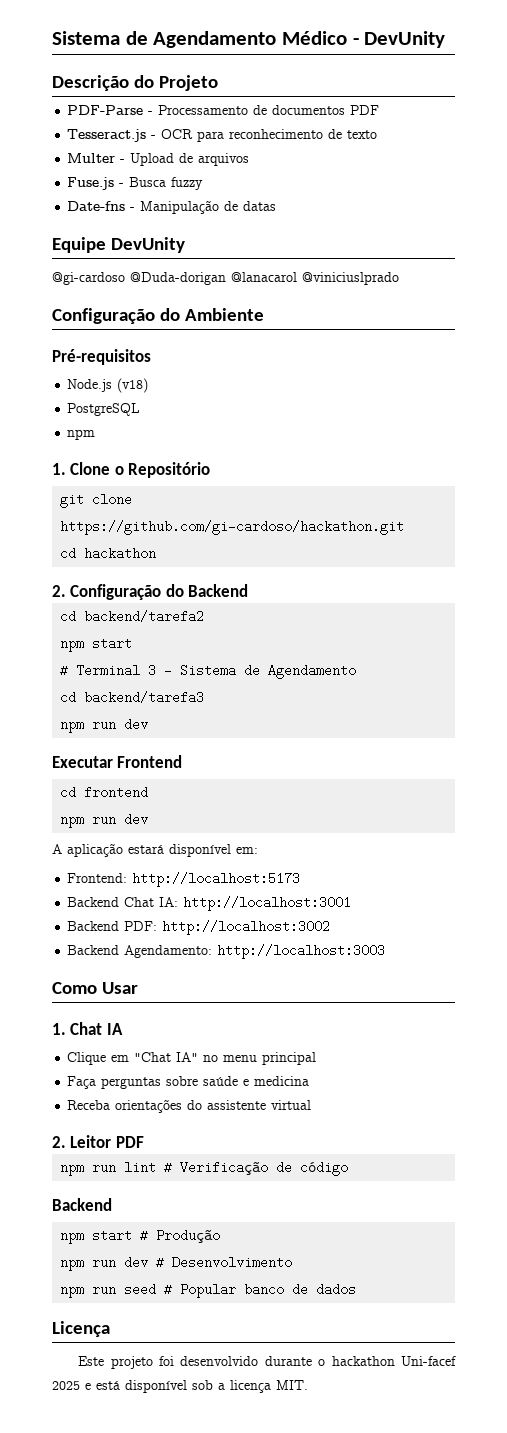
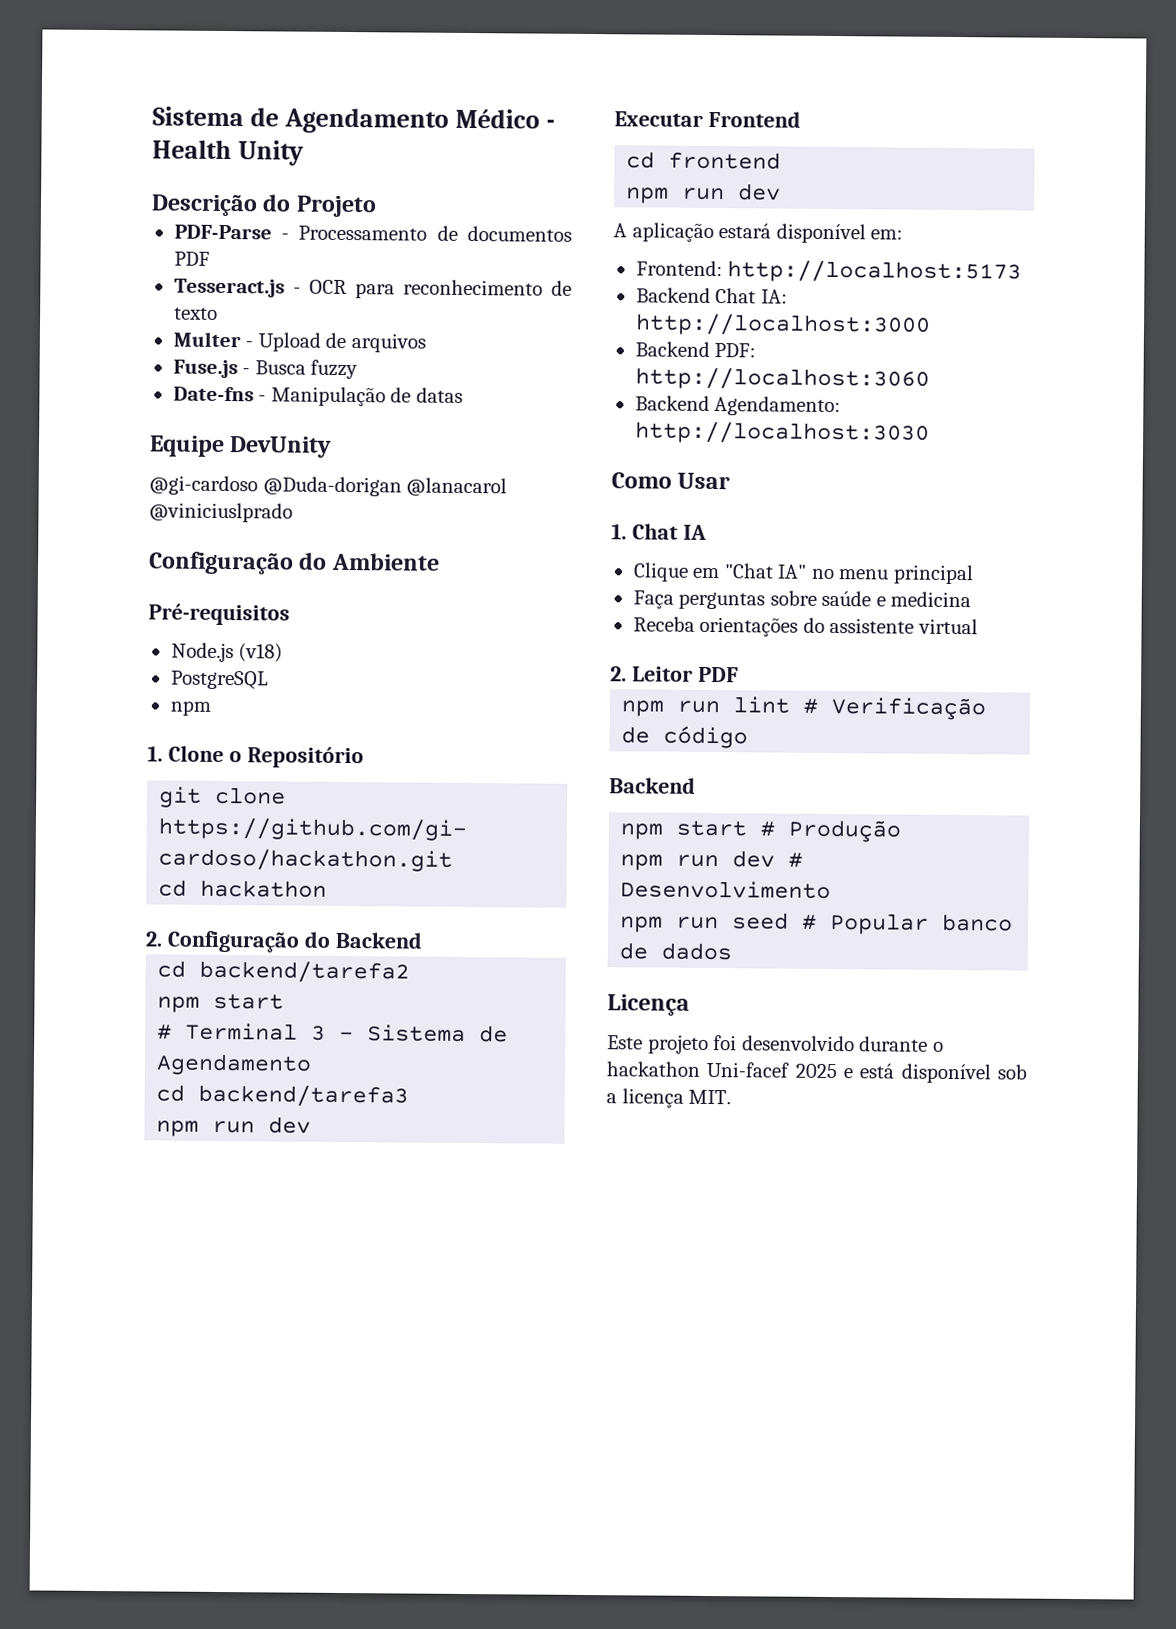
[364,31,446,48] DevUnity -> [152,139,305,166] Health Unity
[183,896,352,911] http://localhost:3001 -> [634,313,931,337] http://localhost:3000
[162,920,331,935] http://localhost:3002 -> [634,367,930,391] http://localhost:3060
[217,944,386,959] http://localhost:3003 -> [634,421,930,445] http://localhost:3030

